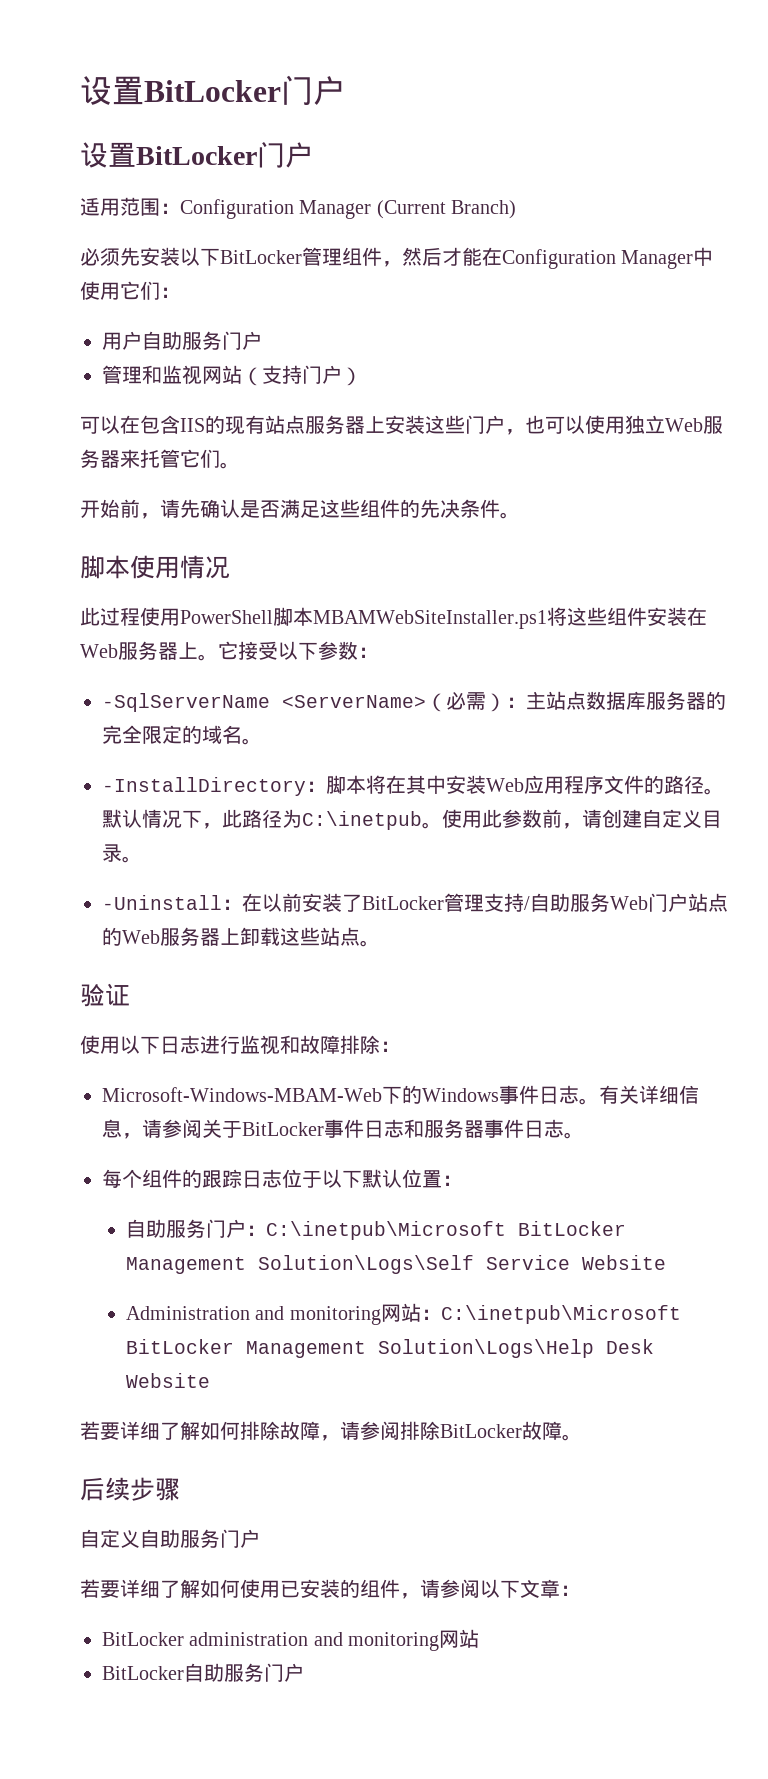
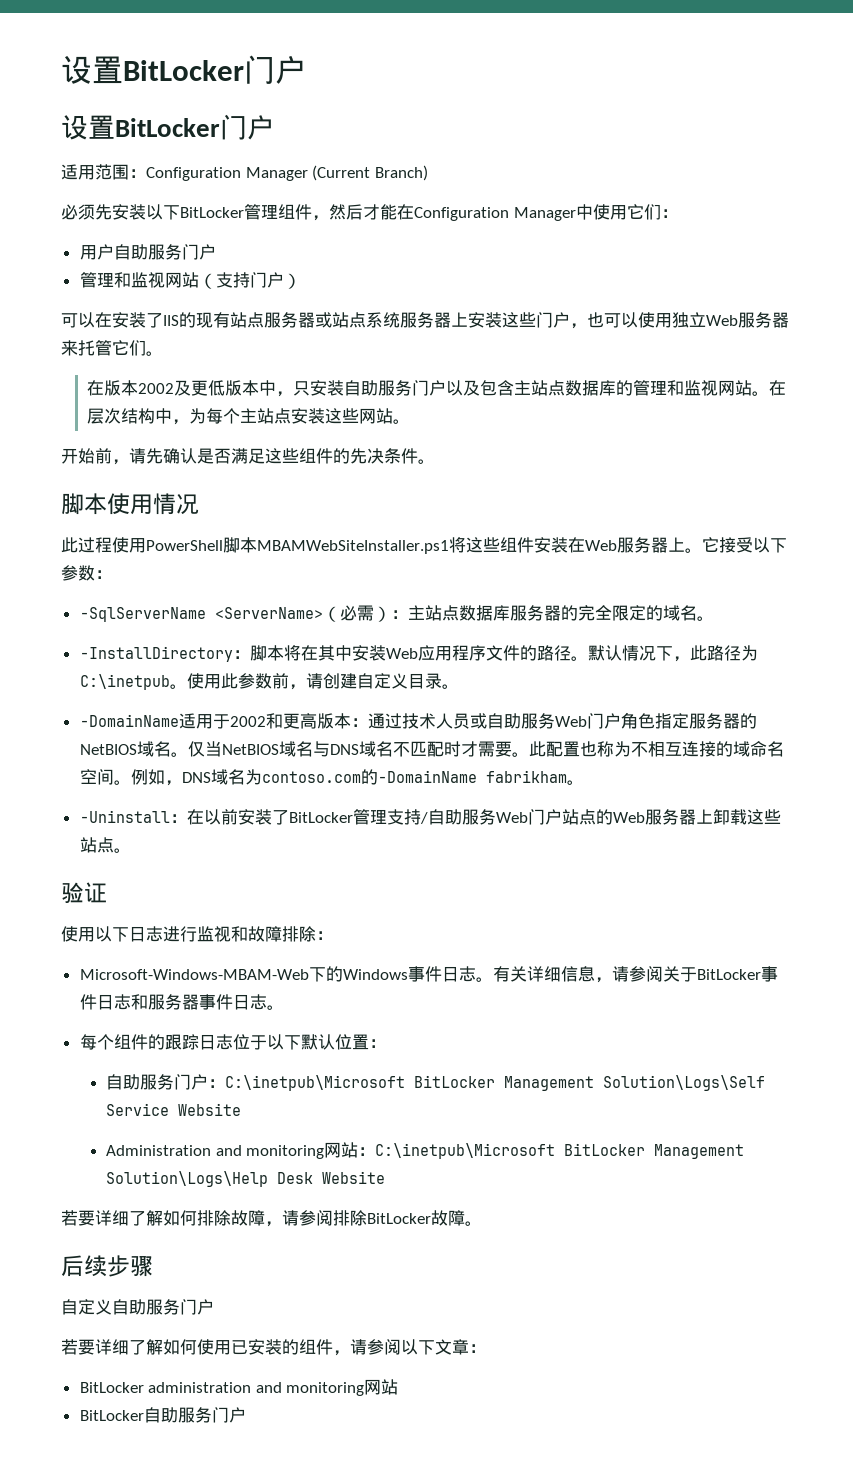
[140,415,180,434] 包含 -> [112,312,163,328] 安装了
(365, 425) none -> [315,312,451,328] 或站点系统服务器
(240, 465) none -> [87,380,787,397] [87,408,411,425] // 在版本2002及更低版本中，只安装自助服务门户以及包含主站点数据库的管理和监视网站。在层次结构中，为每个主站点安装这些网站。
(142, 859) none -> [79,712,757,729] [79,741,784,757] [79,769,584,786] // -DomainName适用于2002和更高版本：通过技术人员或自助服务Web门户角色指定服务器的NetBIOS域名。仅当NetBIOS域名与DNS域名不匹配时才需要。此配置也称为不相互连接的域命名空间。例如，DNS域名为contoso.com的-DomainName fabrikham。

